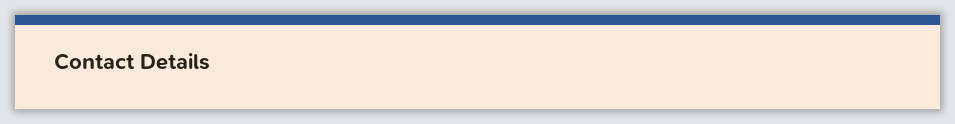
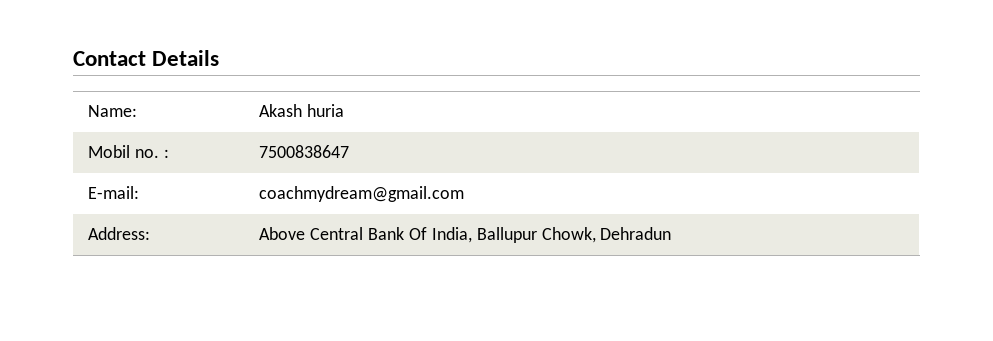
(210, 61) none -> [88,105,138,117] [259,104,345,117] [88,145,170,158] [259,145,350,158] [88,186,140,199] [259,186,465,202] [88,227,151,240] [259,227,672,243] // Name: | Akash huria // Mobil no. : | 7500838647 // E-mail: | coachmydream@gmail.com // Address: | Above Central Bank Of India, Ballupur Chowk, Dehradun

